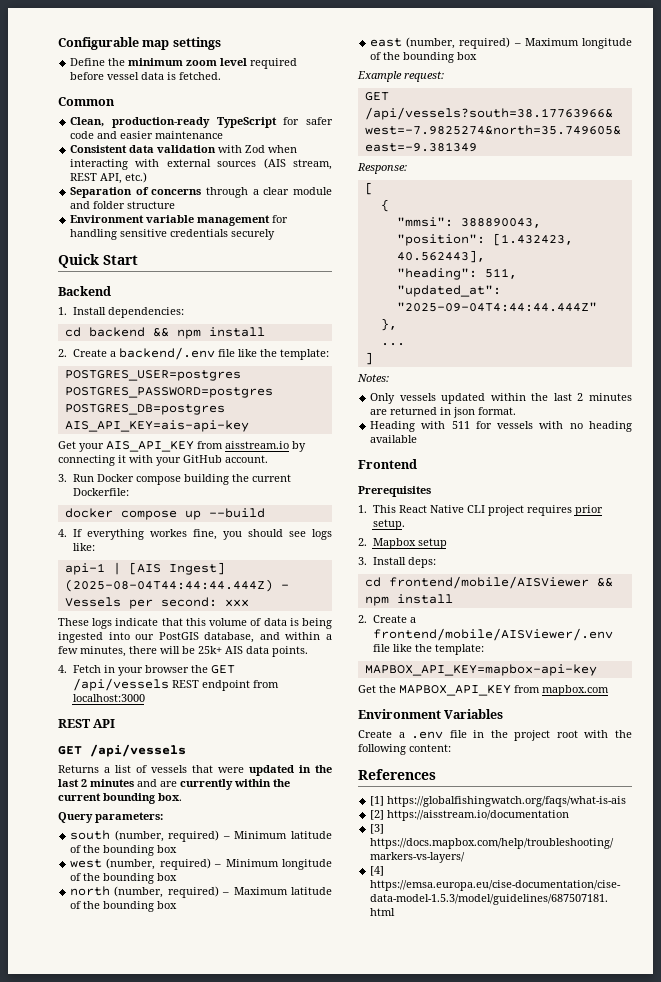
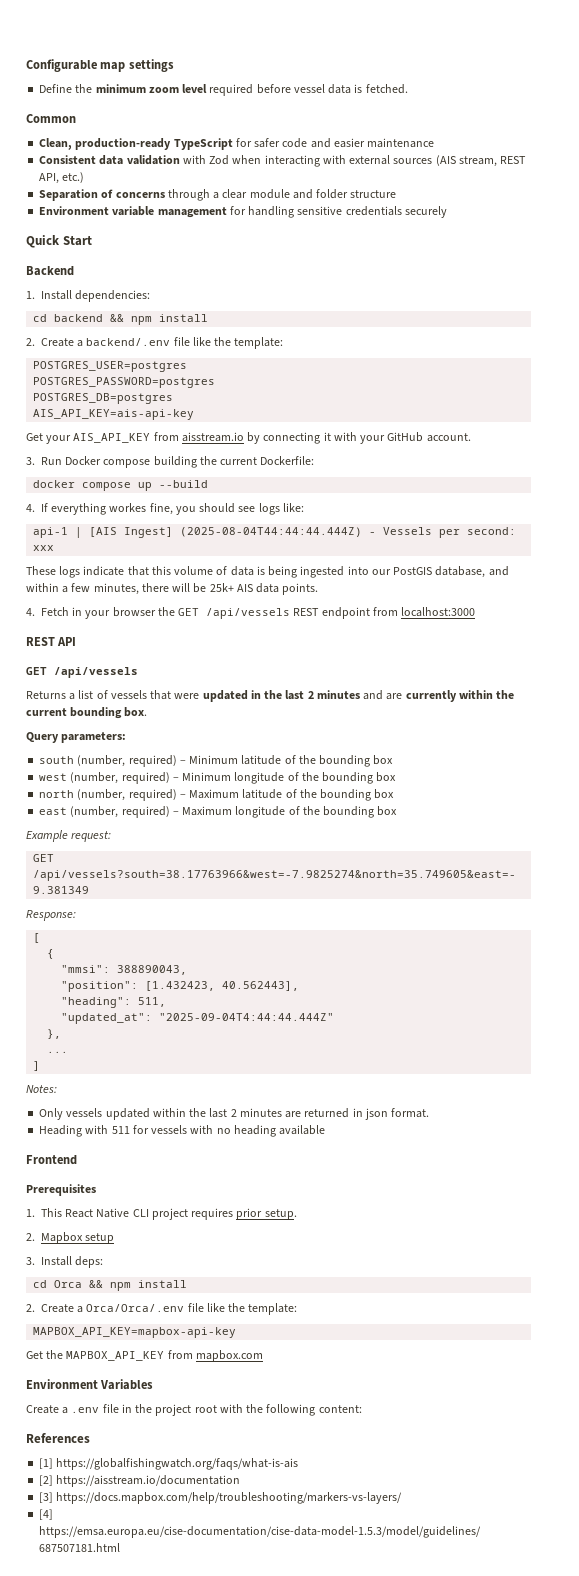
[388,576,613,589] [364,594,453,606] [358,615,416,623] [372,628,613,641] frontend/mobile/AISViewer && npm install // 2. Create a frontend/mobile/AISViewer/.env -> [54,1280,188,1291] [26,1304,185,1313] Orca && npm install // 2. Create a Orca/Orca/.env

